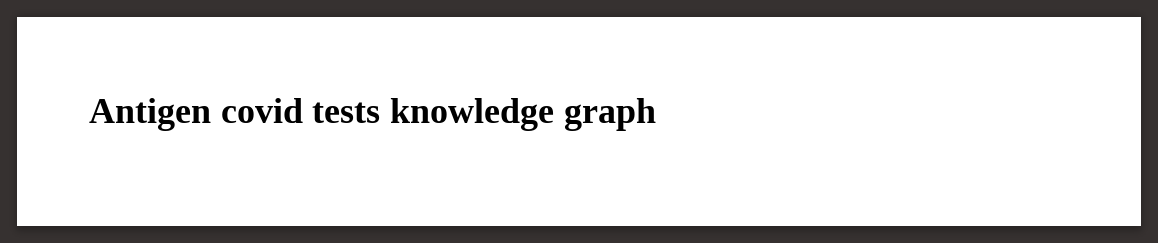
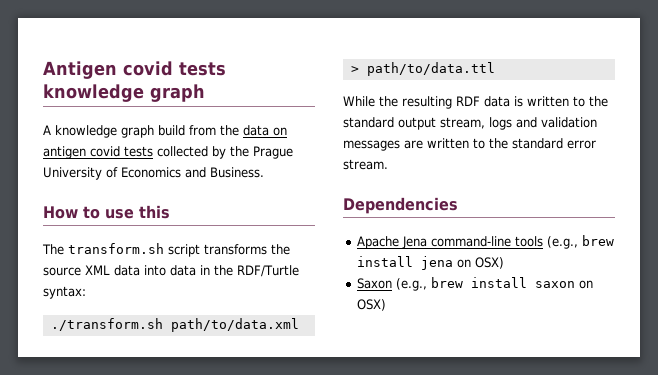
(656, 114) none -> [43,125,287,138] [43,146,293,159] [43,167,264,180] [43,205,170,219] [42,243,290,257] [43,265,299,277] [43,286,86,299] [50,318,299,332] [350,62,495,76] [343,96,608,109] [343,117,597,130] [343,138,596,151] [343,159,388,170] [343,197,458,214] [356,235,614,249] [356,256,504,270] [356,277,593,291] [356,299,386,311] // A knowledge graph build from the data on antigen covid tests collected by the Prague University of Economics and Business. // How to use this // The transform.sh script transforms the source XML data into data in the RDF/Turtle syntax: // ./transform.sh path/to/data.xml > path/to/data.ttl // While the resulting RDF data is written to the standard output stream, logs and validation messages are written to the standard error stream. // Dependencies // Apache Jena command-line tools (e.g., brew install jena on OSX) // Saxon (e.g., brew install saxon on OSX)

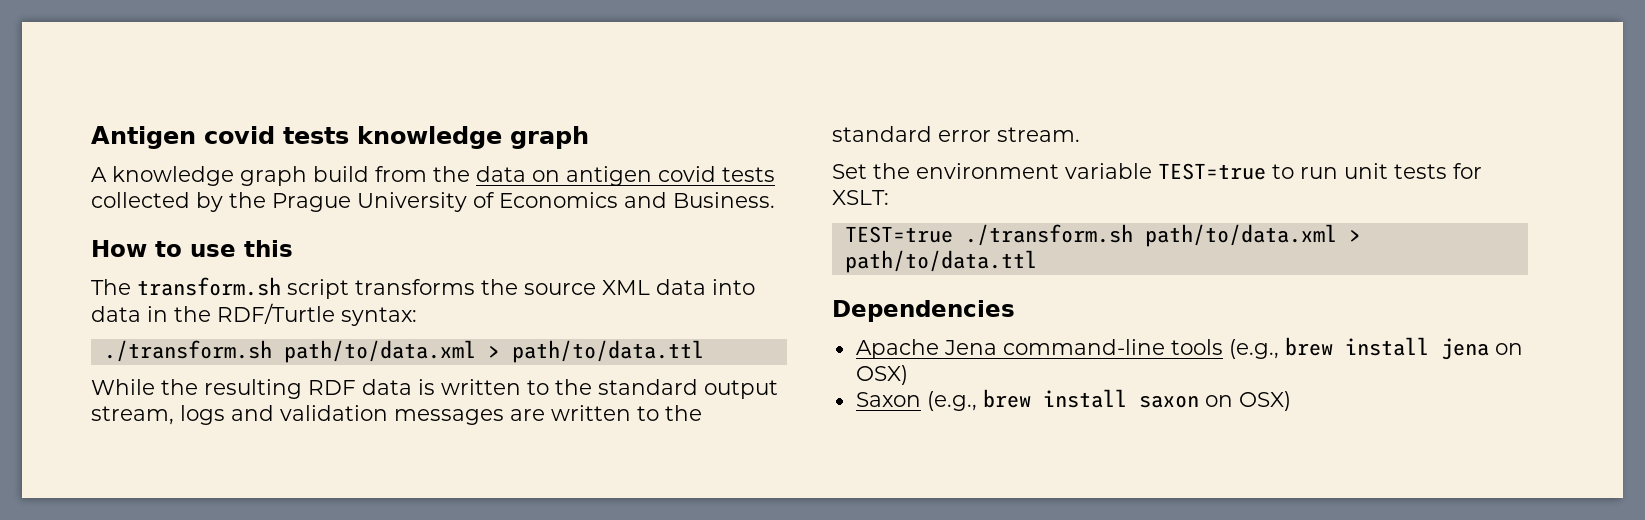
(388, 164) none -> [832,163,1482,180] [832,190,889,205] [844,224,1361,247] [844,250,1037,273] // Set the environment variable TEST=true to run unit tests for XSLT: // TEST=true ./transform.sh path/to/data.xml > path/to/data.ttl

